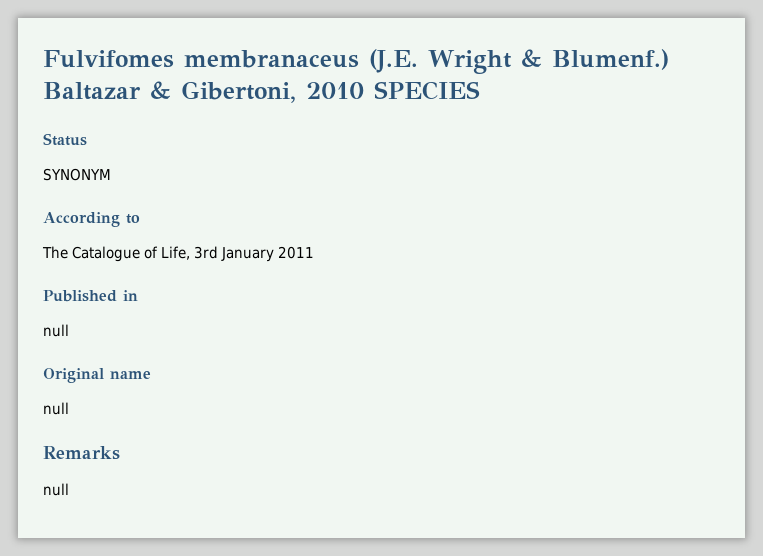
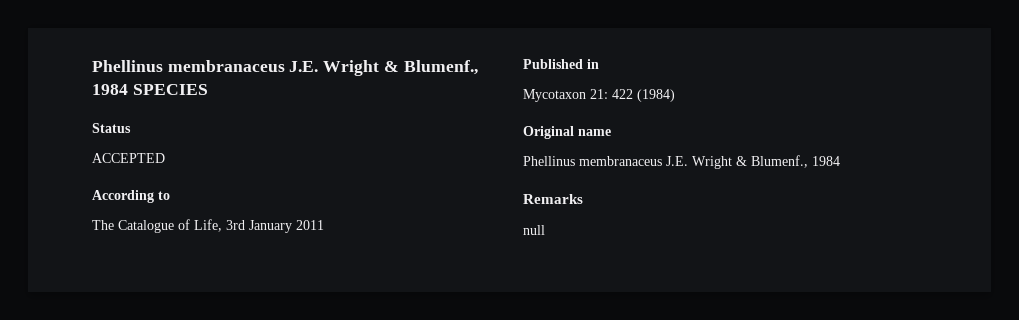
[43,49,669,74] [43,81,364,103] Fulvifomes membranaceus (J.E. Wright & Blumenf.) Baltazar & Gibertoni, 2010 -> [92,60,478,76] [92,84,128,95] Phellinus membranaceus J.E. Wright & Blumenf., 1984
[43,168,111,181] SYNONYM -> [92,153,165,163] ACCEPTED
[43,324,69,337] [43,368,151,383] [43,402,69,415] null // Original name // null -> [523,89,675,102] [523,126,611,139] [523,155,840,169] Mycotaxon 21: 422 (1984) // Original name // Phellinus membranaceus J.E. Wright & Blumenf., 1984

